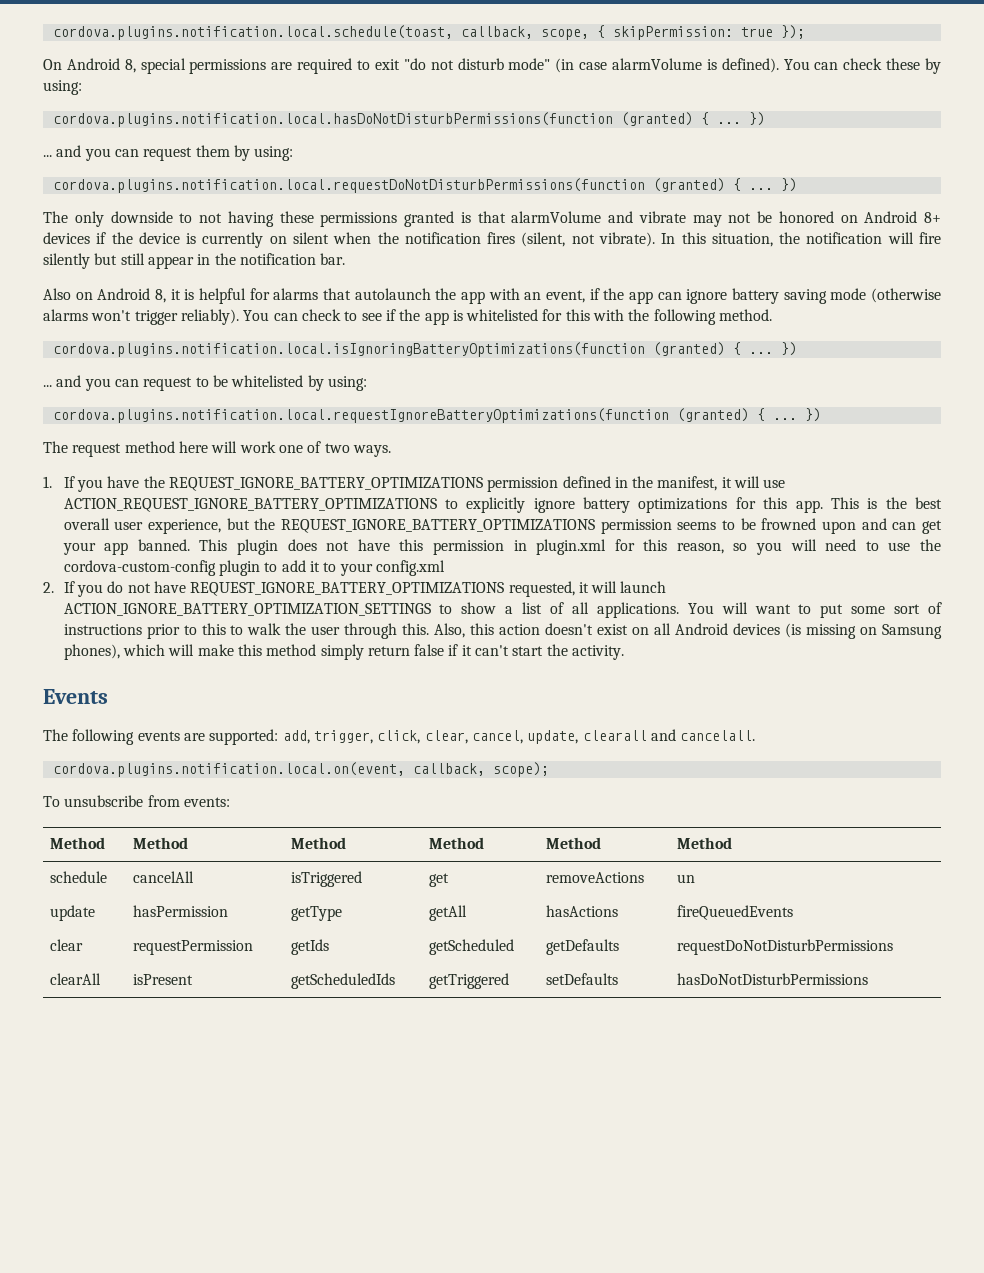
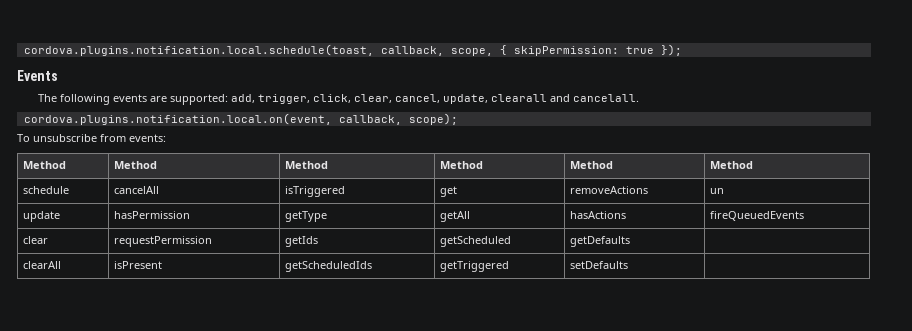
[43,58,942,74] [43,80,82,95] [52,112,765,127] [43,145,294,161] [52,178,797,193] [43,211,941,227] [43,232,942,248] [43,253,346,269] [43,288,941,304] [43,309,773,325] [52,342,797,357] [43,375,367,391] [52,408,821,423] [43,441,391,457] [43,476,786,492] [63,497,942,513] [63,518,942,534] [62,539,942,555] [63,560,445,576] [43,581,667,597] [63,602,943,618] [63,623,943,639] [63,644,625,660] // On Android 8, special permissions are required to exit "do not disturb mode" (in case alarmVolume is defined). You can check these by using: // cordova.plugins.notification.local.hasDoNotDisturbPermissions(function (granted) { ... }) // ... and you can request them by using: // cordova.plugins.notification.local.requestDoNotDisturbPermissions(function (granted) { ... }) // The only downside to not having these permissions granted is that alarmVolume and vibrate may not be honored on Android 8+ devices if the device is currently on silent when the notification fires (silent, not vibrate). In this situation, the notification will fire silently but still appear in the notification bar. // Also on Android 8, it is helpful for alarms that autolaunch the app with an event, if the app can ignore battery saving mode (otherwise alarms won't trigger reliably). You can check to see if the app is whitelisted for this with the following method. // cordova.plugins.notification.local.isIgnoringBatteryOptimizations(function (granted) { ... }) // ... and you can request to be whitelisted by using: // cordova.plugins.notification.local.requestIgnoreBatteryOptimizations(function (granted) { ... }) // The request method here will work one of two ways. // 1. If you have the REQUEST_IGNORE_BATTERY_OPTIMIZATIONS permission defined in the manifest, it will use ACTION_REQUEST_IGNORE_BATTERY_OPTIMIZATIONS to explicitly ignore battery optimizations for this app. This is the best overall user experience, but the REQUEST_IGNORE_BATTERY_OPTIMIZATIONS permission seems to be frowned upon and can get your app banned. This plugin does not have this permission in plugin.xml for this reason, so you will need to use the cordova-custom-config plugin to add it to your config.xml // 2. If you do not have REQUEST_IGNORE_BATTERY_OPTIMIZATIONS requested, it will launch ACTION_IGNORE_BATTERY_OPTIMIZATION_SETTINGS to show a list of all applications. You will want to put some sort of instructions prior to this to walk the user through this. Also, this action doesn't exist on all Android devices (is missing on Samsung phones), which will make this method simply return false if it can't start the activity. -> (682, 50) none
[676,939,893,955] requestDoNotDisturbPermissions -> (631, 241) none
[676,973,868,985] hasDoNotDisturbPermissions -> (629, 265) none

